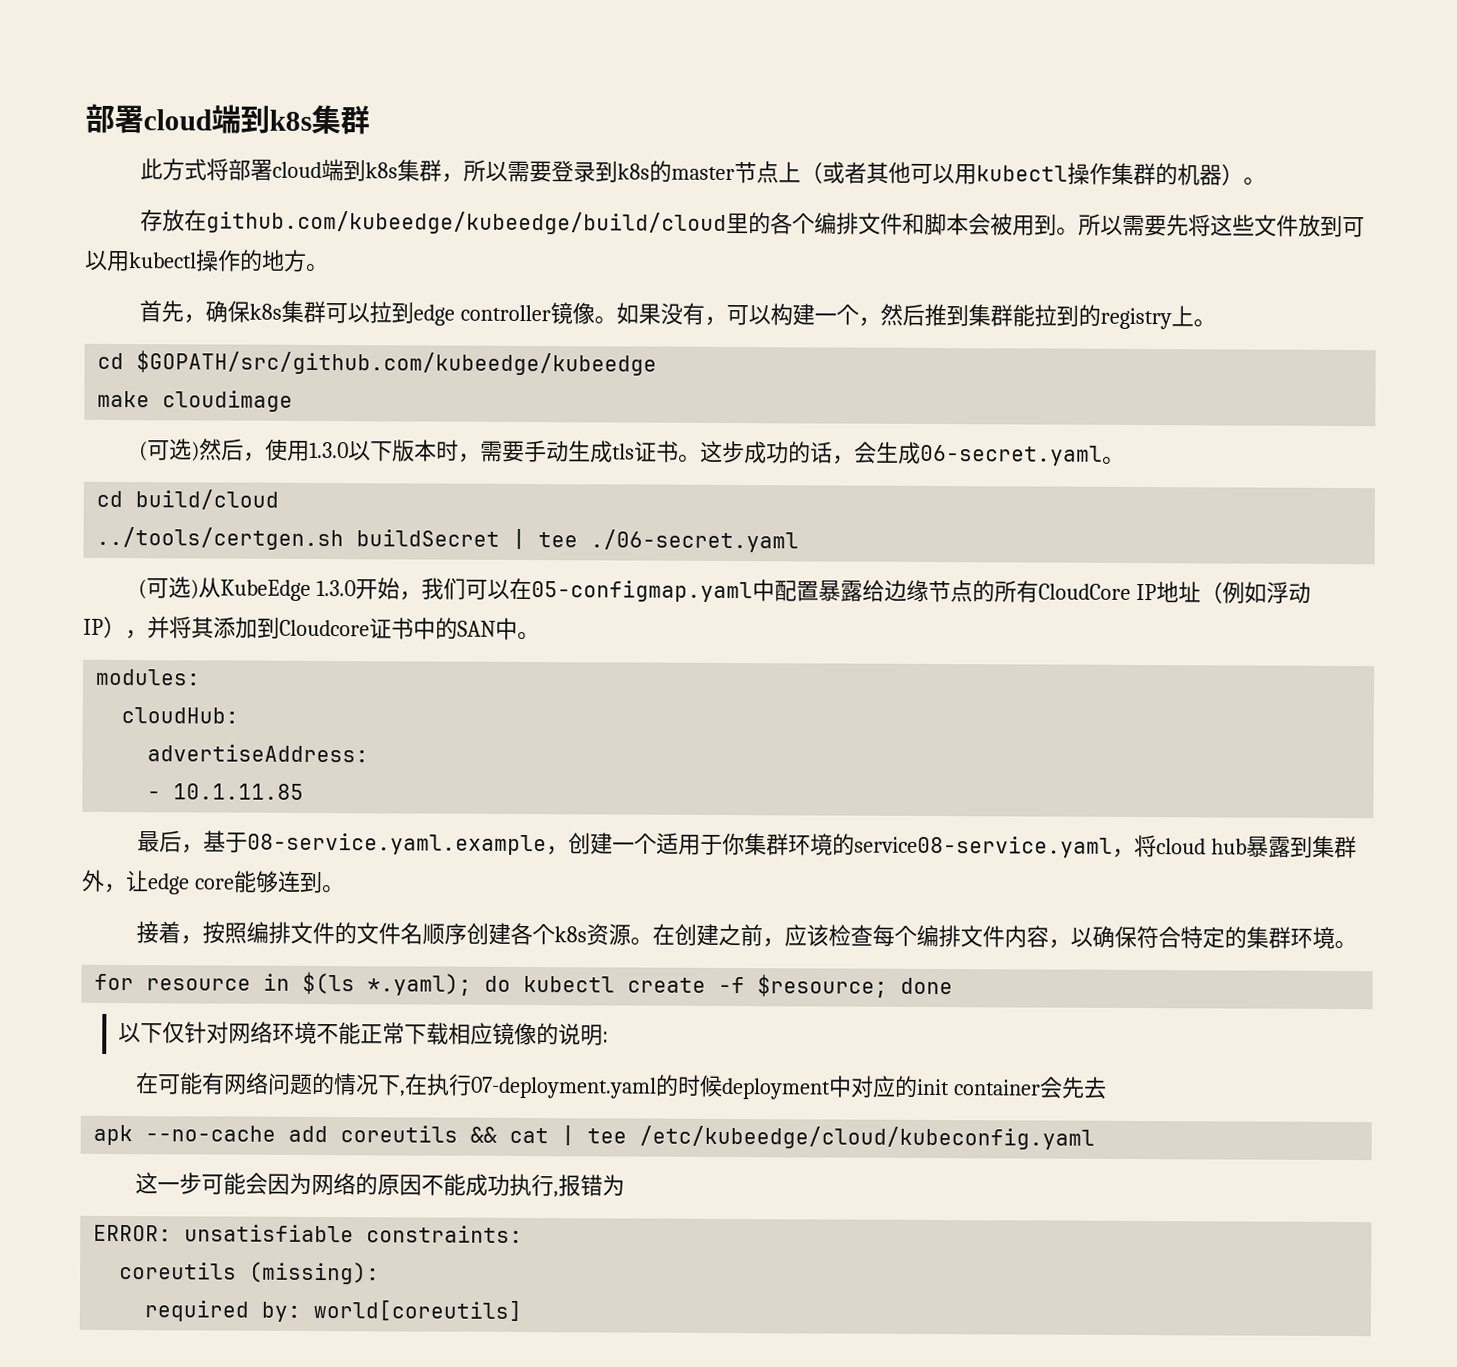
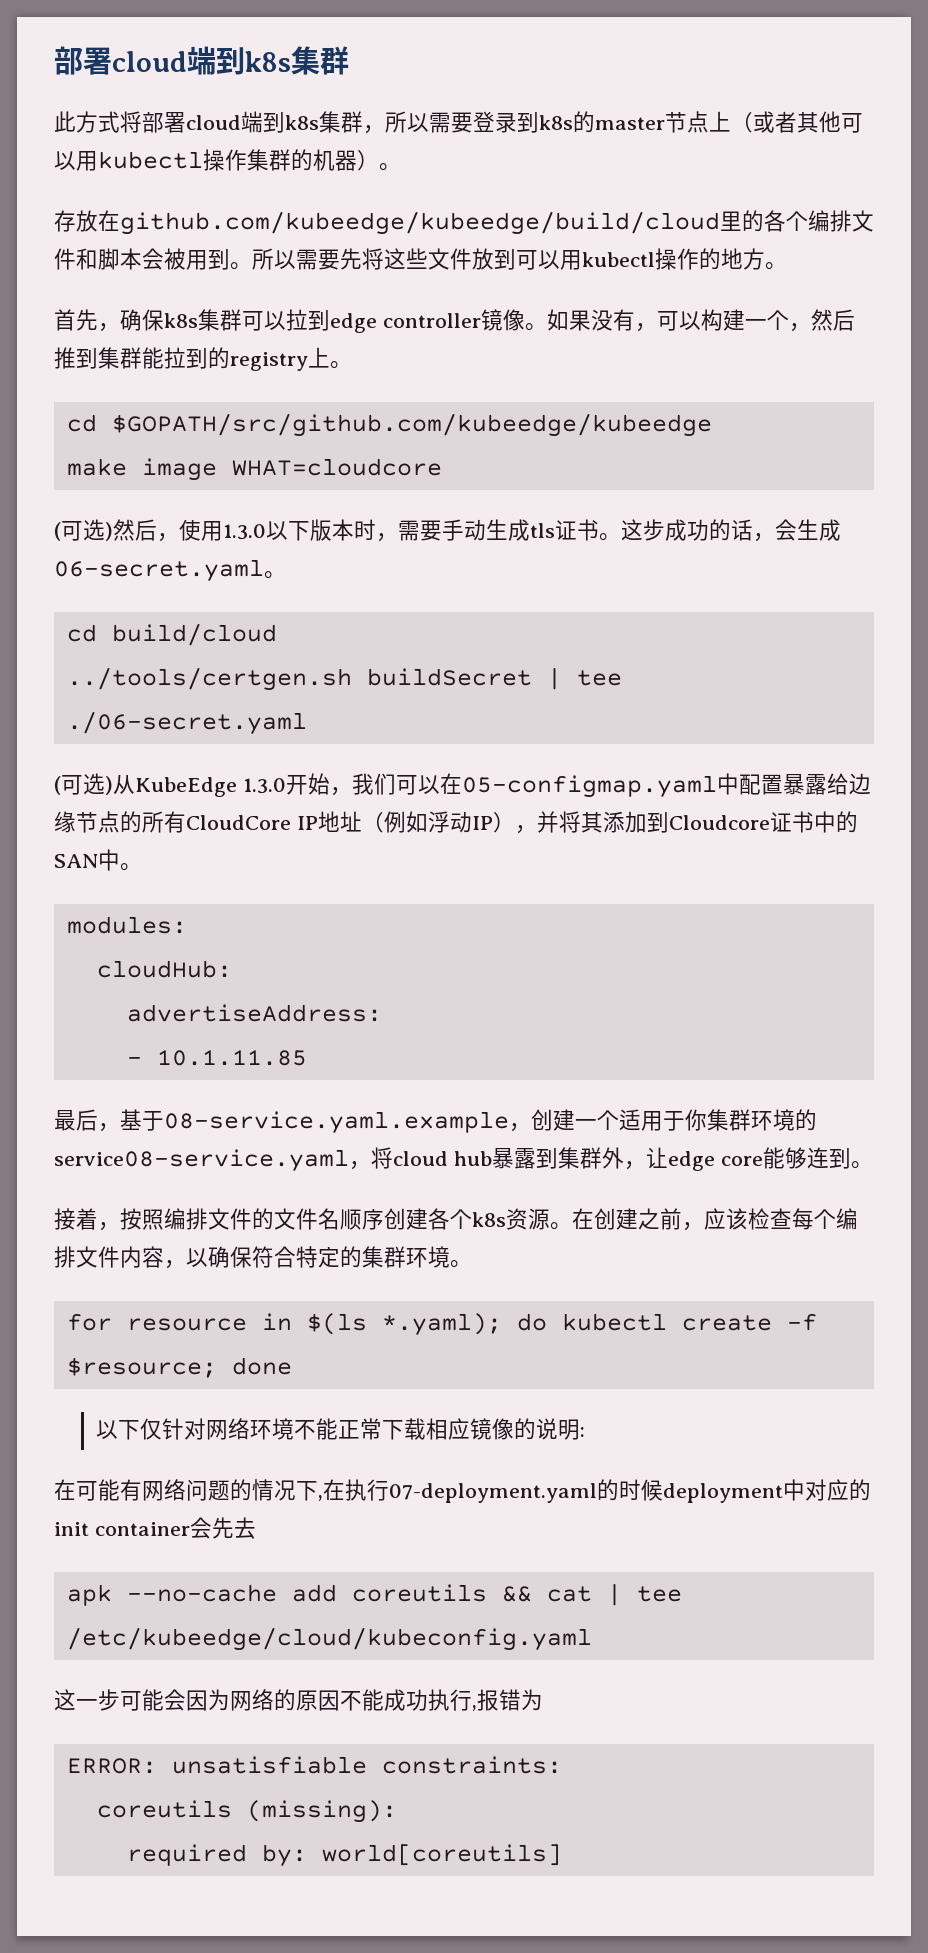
[162,390,294,412] cloudimage -> [141,458,442,481] image WHAT=cloudcore

